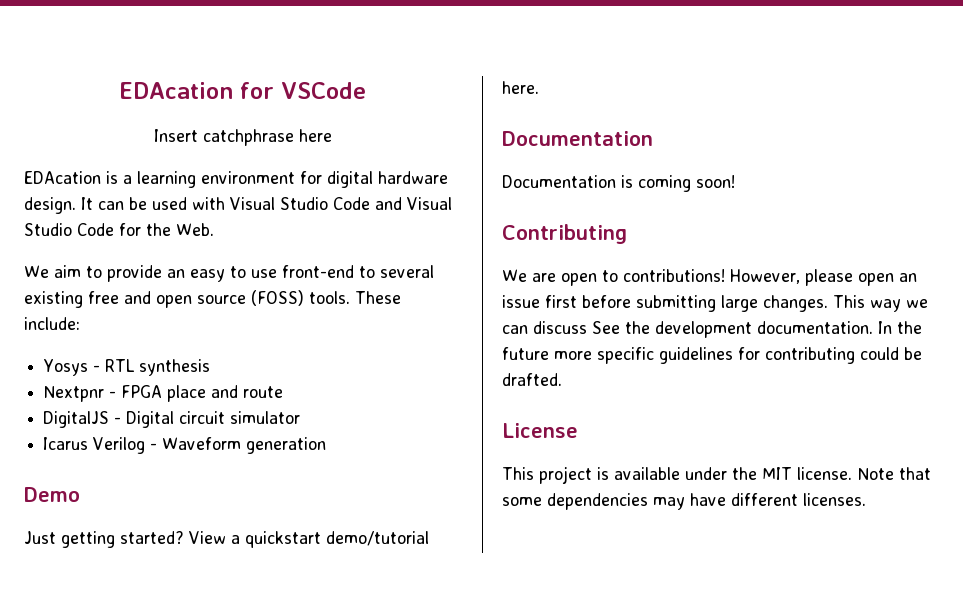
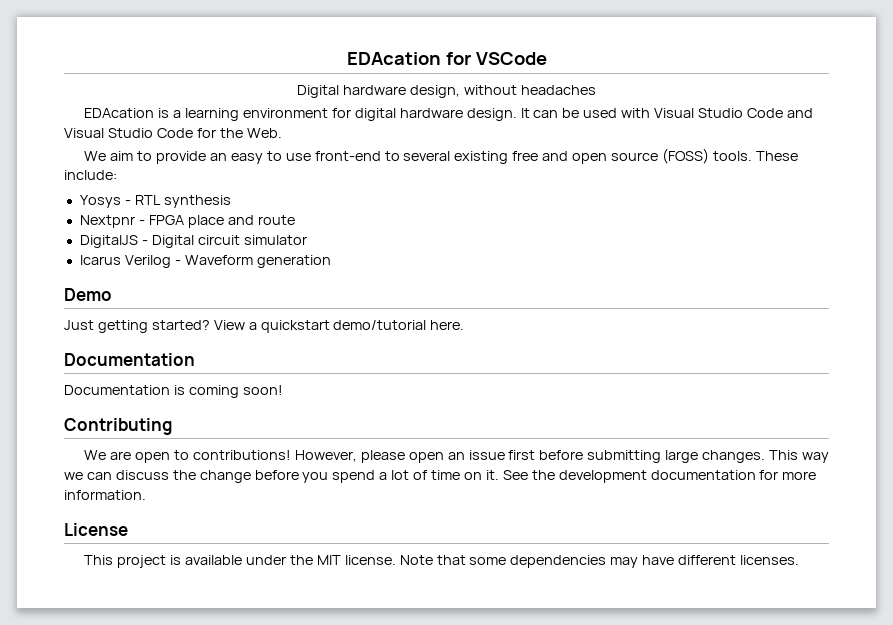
[153,129,332,146] Insert catchphrase here -> [297,85,596,98] Digital hardware design, without headaches
[592,321,922,338] [502,347,922,364] [502,373,562,386] See the development documentation. In the future more specific guidelines for contributing could be drafted. -> [172,470,817,483] [64,490,146,500] the change before you spend a lot of time on it. See the development documentation for more information.

